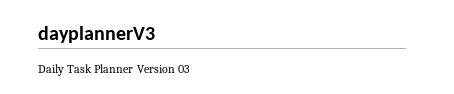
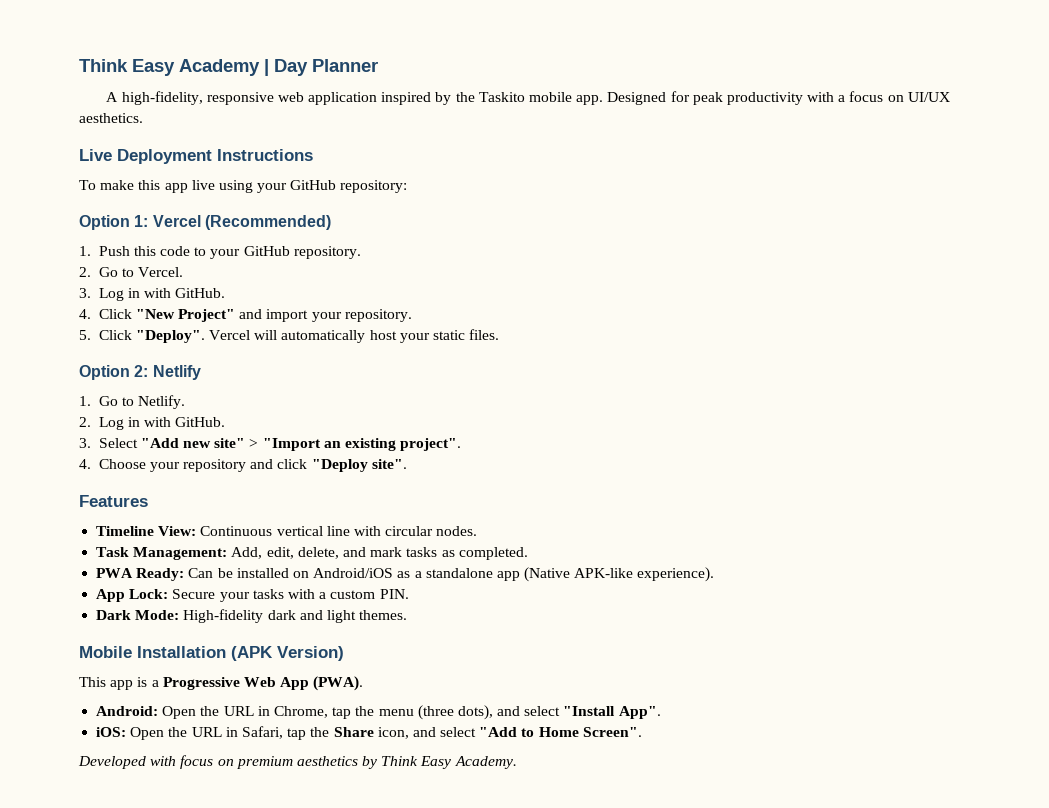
[38,26,155,43] [38,64,190,76] dayplannerV3 // Daily Task Planner Version 03 -> [79,59,378,76] [106,91,950,105] [79,113,143,123] [79,149,313,164] [79,180,408,193] [79,215,331,230] [79,246,361,259] [79,267,184,277] [79,288,226,301] [79,309,412,322] [79,329,500,343] [79,365,201,380] [79,395,186,409] [79,417,226,430] [79,438,462,451] [79,459,407,472] [79,495,148,507] [96,526,478,536] [96,547,528,560] [96,567,715,582] [96,589,409,602] [96,609,408,623] [79,646,344,661] [79,676,364,691] [96,705,661,720] [96,726,642,740] [78,755,517,769] Think Easy Academy | Day Planner // A high-fidelity, responsive web application inspired by the Taskito mobile app. Designed for peak productivity with a focus on UI/UX aesthetics. // Live Deployment Instructions // To make this app live using your GitHub repository: // Option 1: Vercel (Recommended) // 1. Push this code to your GitHub repository. // 2. Go to Vercel. // 3. Log in with GitHub. // 4. Click "New Project" and import your repository. // 5. Click "Deploy". Vercel will automatically host your static files. // Option 2: Netlify // 1. Go to Netlify. // 2. Log in with GitHub. // 3. Select "Add new site" > "Import an existing project". // 4. Choose your repository and click "Deploy site". // Features // Timeline View: Continuous vertical line with circular nodes. // Task Management: Add, edit, delete, and mark tasks as completed. // PWA Ready: Can be installed on Android/iOS as a standalone app (Native APK-like experience). // App Lock: Secure your tasks with a custom PIN. // Dark Mode: High-fidelity dark and light themes. // Mobile Installation (APK Version) // This app is a Progressive Web App (PWA). // Android: Open the URL in Chrome, tap the menu (three dots), and select "Install App". // iOS: Open the URL in Safari, tap the Share icon, and select "Add to Home Screen". // Developed with focus on premium aesthetics by Think Easy Academy.

